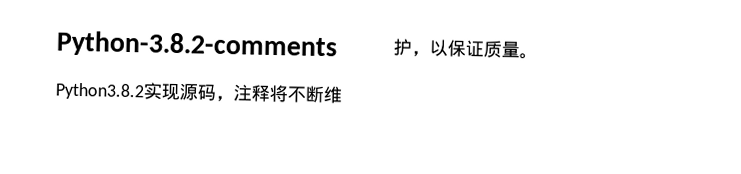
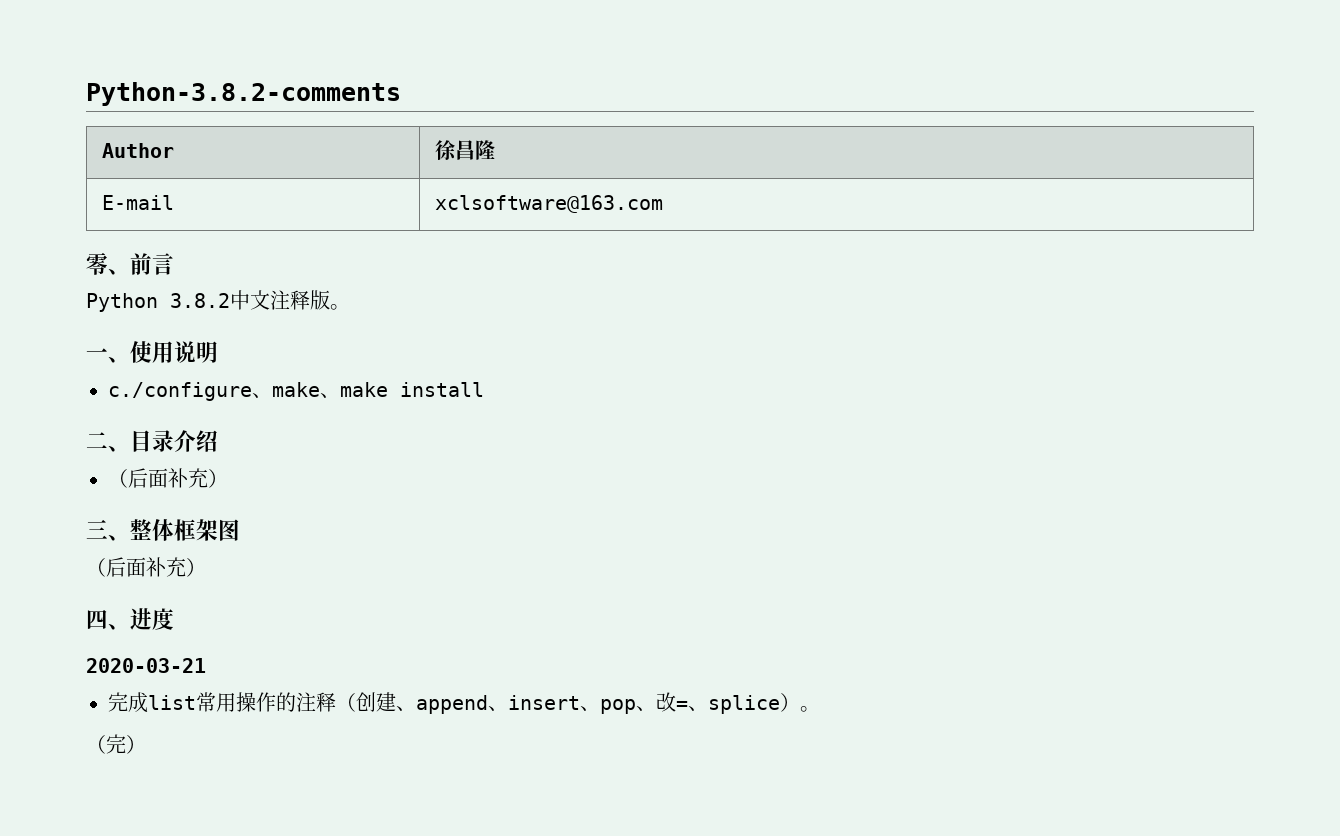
[55,82,343,104] [393,38,538,60] // Python3.8.2实现源码，注释将不断维护，以保证质量。 -> [101,143,174,158] [434,140,495,161] [101,195,174,210] [434,195,663,213] [86,252,174,275] [86,290,350,312] [86,341,218,363] [108,382,484,401] [86,430,218,452] [108,468,228,488] [86,519,240,541] [86,557,206,577] [86,608,174,630] [86,658,206,673] [108,692,820,714] [86,734,146,754] // Author | 徐昌隆 // E-mail | xclsoftware@163.com // 零、前言 // Python 3.8.2中文注释版。 // 一、使用说明 // c./configure、make、make install // 二、目录介绍 // （后面补充） // 三、整体框架图 // （后面补充） // 四、进度 // 2020-03-21 // 完成list常用操作的注释（创建、append、insert、pop、改=、splice）。 // （完）

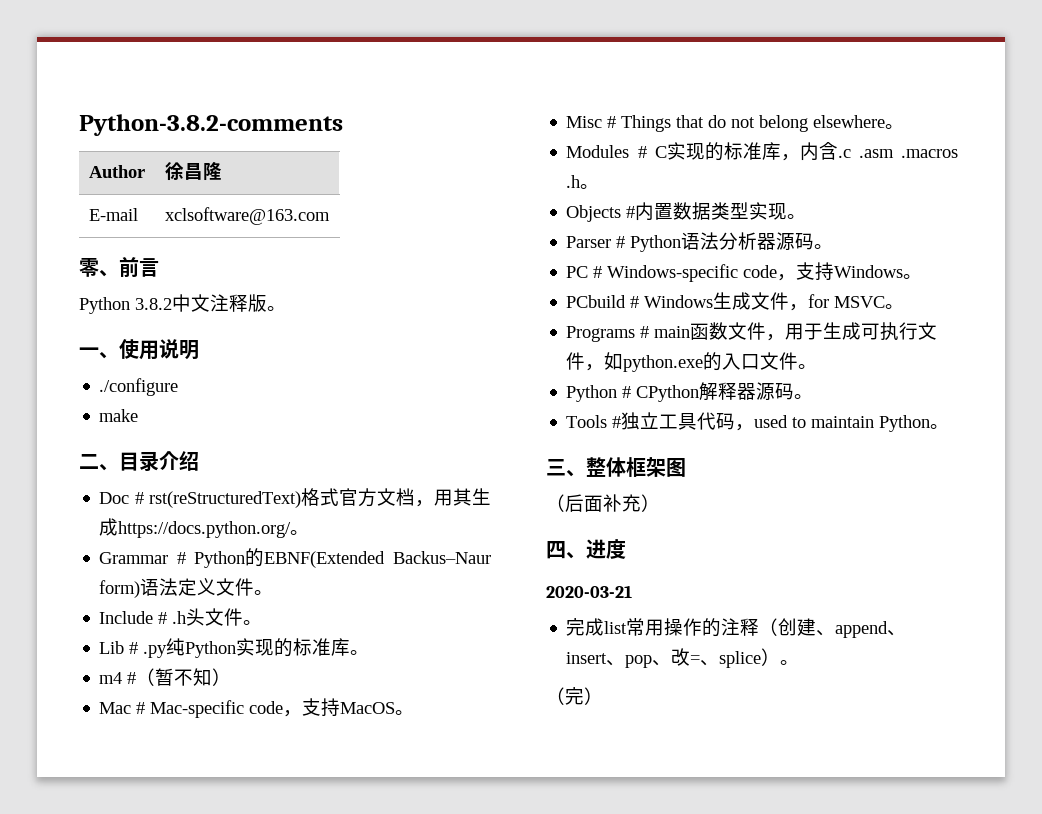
[108,382,484,401] c./configure、make、make install -> [99,378,179,396] [99,409,139,422] ./configure // make
[108,468,228,488] （后面补充） -> [99,488,491,508] [99,518,310,538] [99,548,491,568] [99,578,274,598] [99,608,263,626] [99,638,370,658] [99,668,232,686] [99,698,415,718] [566,115,905,132] [566,142,958,161] [566,175,600,189] [566,202,807,222] [566,232,834,252] [566,262,923,282] [566,292,905,311] [566,322,938,342] [566,352,818,372] [566,382,814,402] [566,412,950,432] Doc # rst(reStructuredText)格式官方文档，用其生成https://docs.python.org/。 // Grammar # Python的EBNF(Extended Backus–Naur form)语法定义文件。 // Include # .h头文件。 // Lib # .py纯Python实现的标准库。 // m4 #（暂不知） // Mac # Mac-specific code，支持MacOS。 // Misc # Things that do not belong elsewhere。 // Modules # C实现的标准库，内含.c .asm .macros .h。 // Objects #内置数据类型实现。 // Parser # Python语法分析器源码。 // PC # Windows-specific code，支持Windows。 // PCbuild # Windows生成文件，for MSVC。 // Programs # main函数文件，用于生成可执行文件，如python.exe的入口文件。 // Python # CPython解释器源码。 // Tools #独立工具代码，used to maintain Python。

